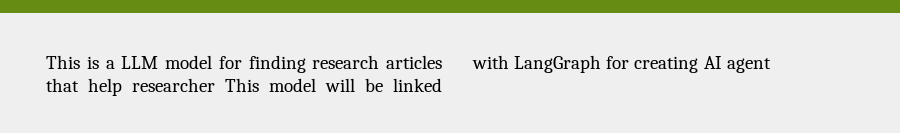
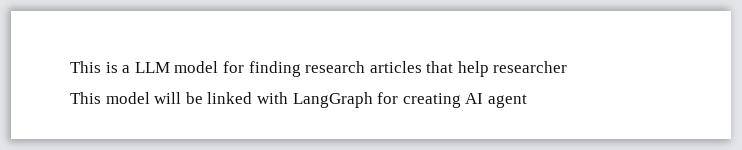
(215, 85) none -> (568, 67) //

